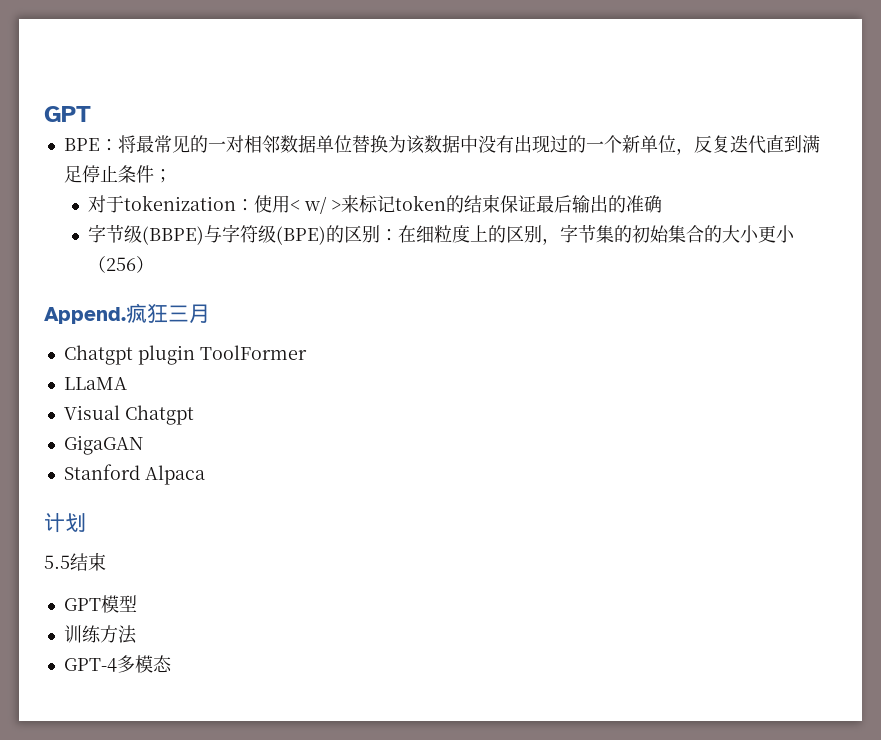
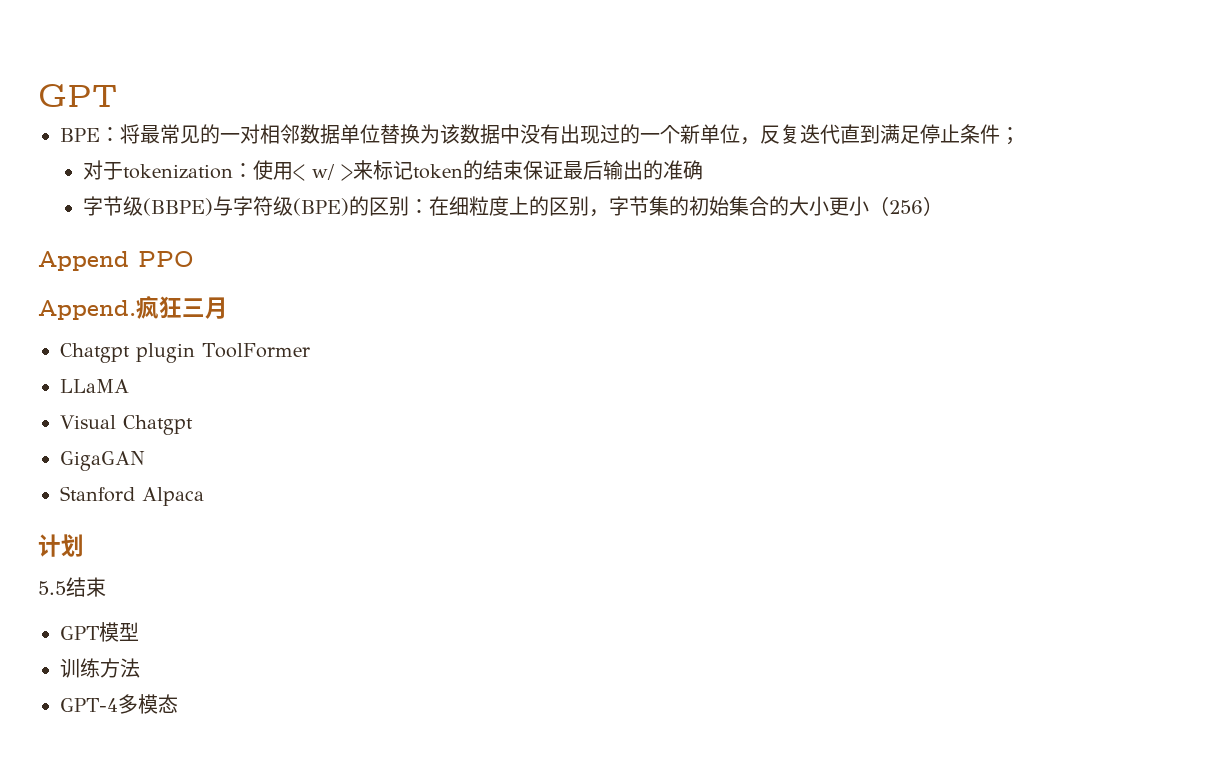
(155, 264) none -> [38,251,194,271] // Append PPO

